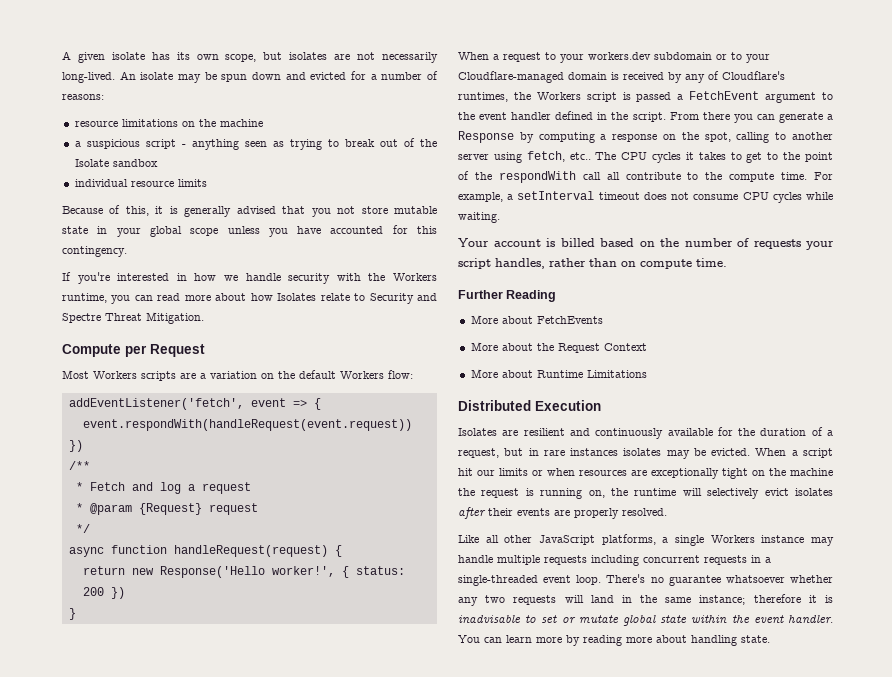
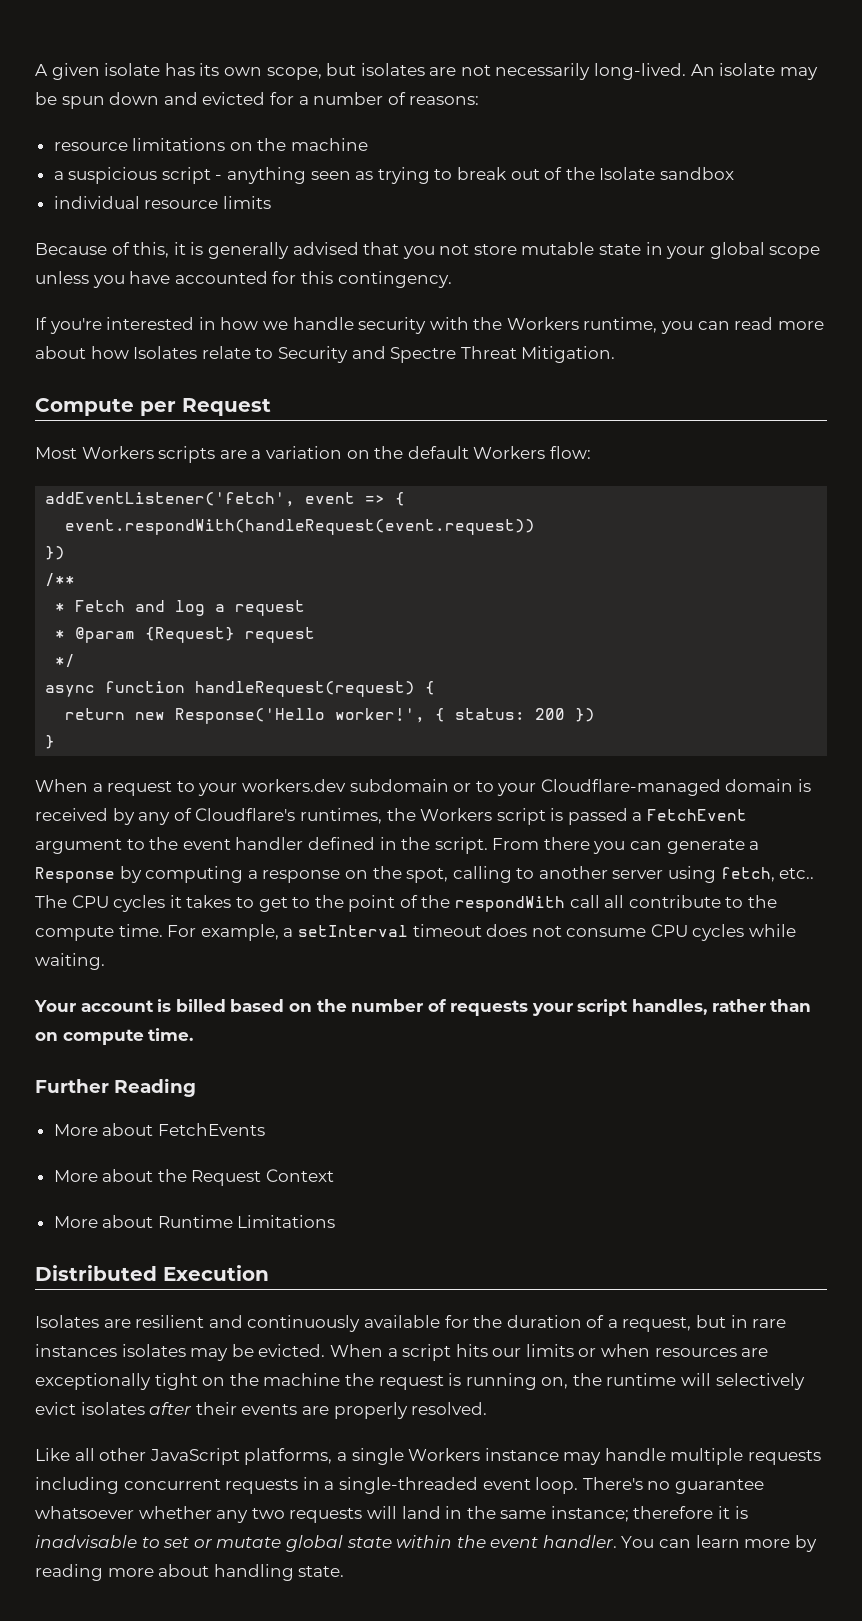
[458,468,473,476] hit -> [455,1344,488,1357] hits

